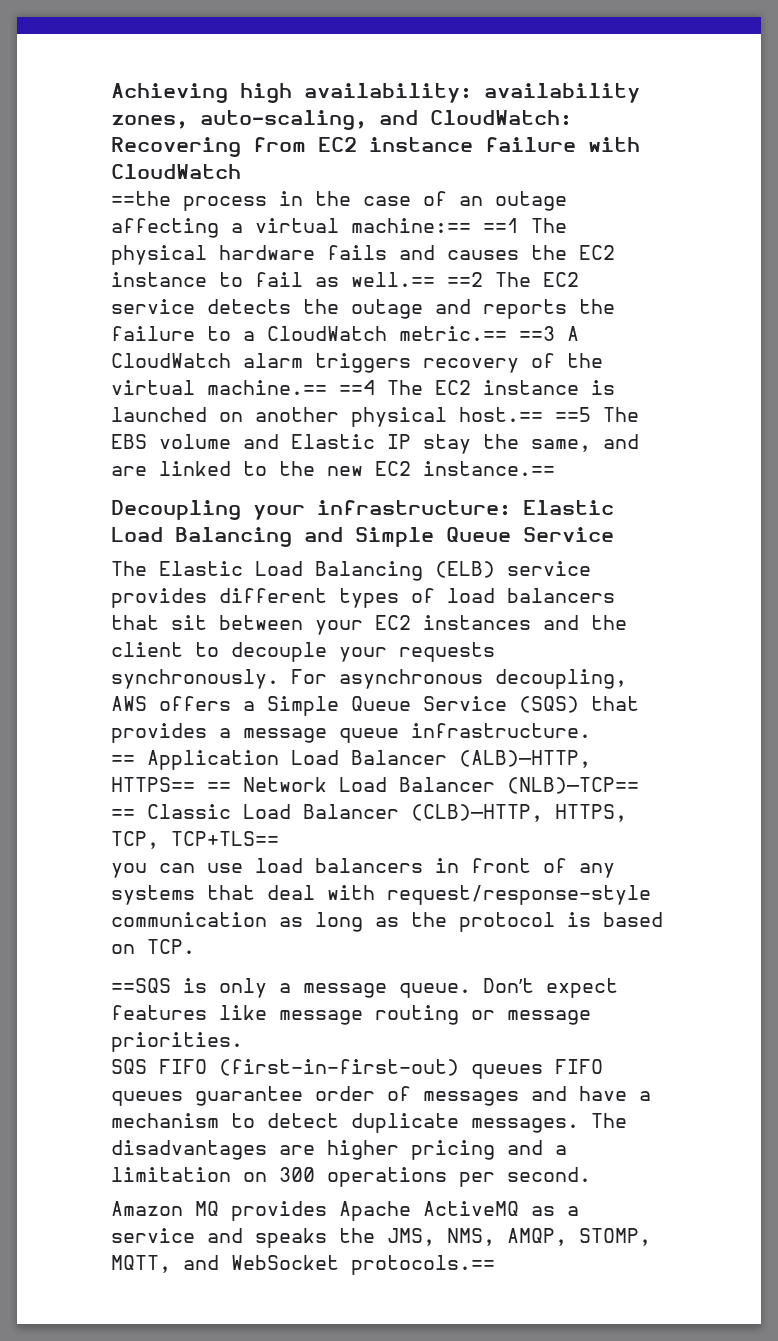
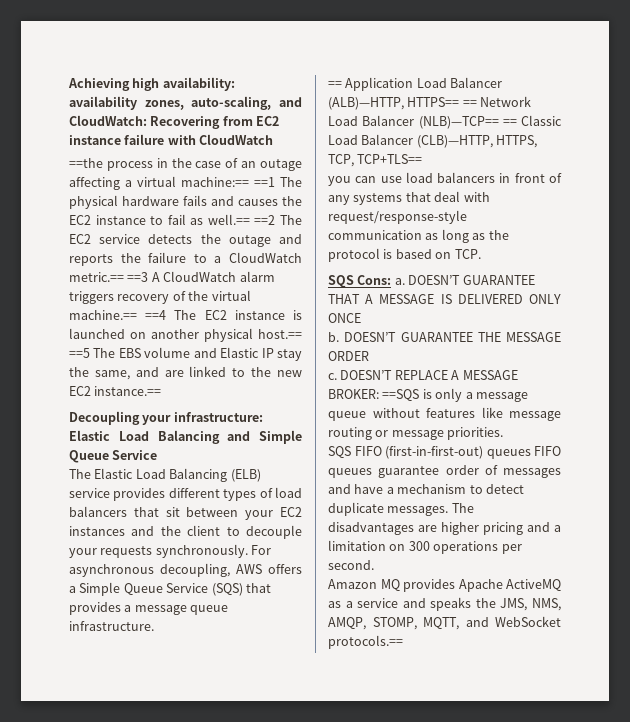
(195, 946) none -> [328,275,535,288] [328,294,561,304] [328,313,361,323] [328,332,561,342] [328,351,369,361] [328,370,518,380] [328,389,379,399] SQS Cons: a. DOESN’T GUARANTEE THAT A MESSAGE IS DELIVERED ONLY ONCE // b. DOESN’T GUARANTEE THE MESSAGE ORDER // c. DOESN’T REPLACE A MESSAGE BROKER:
[399,978,618,998] queue. Don’t expect -> [328,408,420,421] queue without

